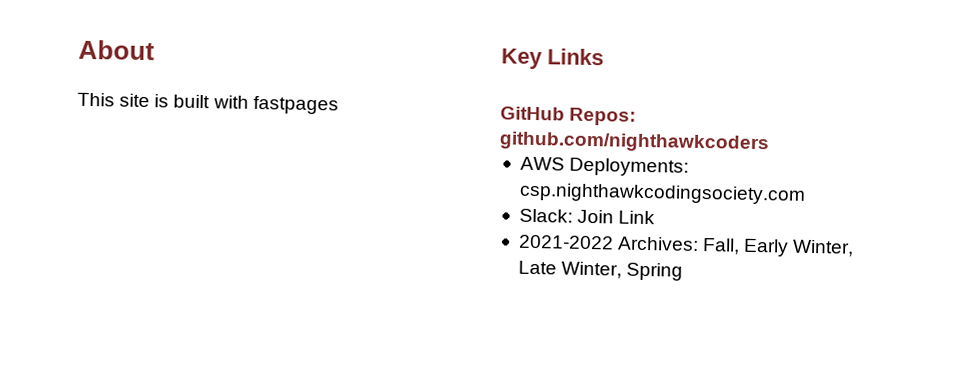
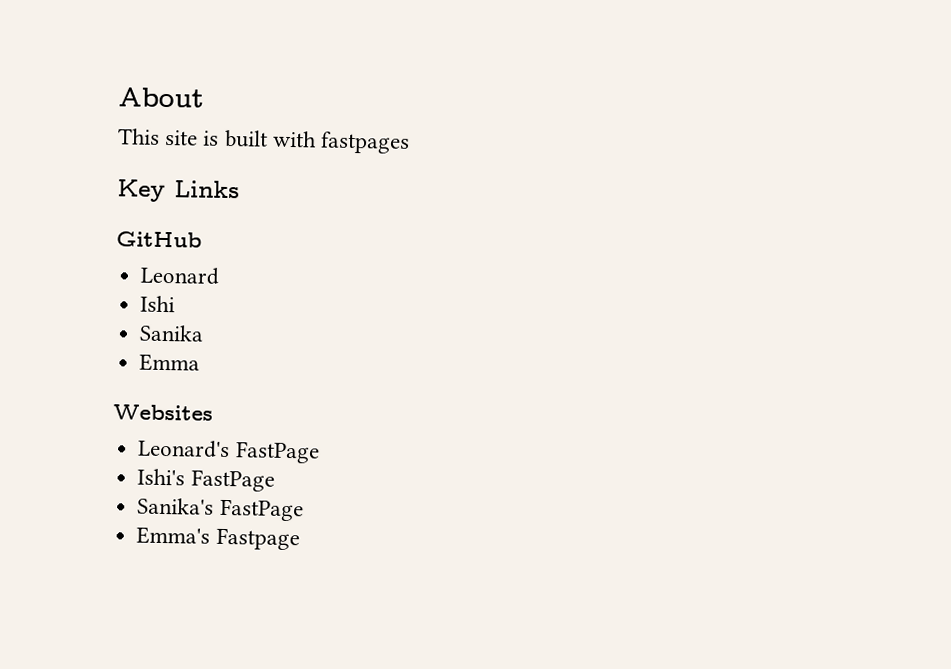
[569,107,637,126] [499,131,770,154] [519,156,690,177] [518,182,806,205] [518,208,656,225] [517,234,855,257] [517,260,684,281] Repos: github.com/nighthawkcoders // AWS Deployments: csp.nighthawkcodingsociety.com // Slack: Join Link // 2021-2022 Archives: Fall, Early Winter, Late Winter, Spring -> [140,266,221,285] [140,295,176,313] [139,324,205,342] [139,353,201,372] [113,404,213,421] [137,439,320,464] [137,468,275,492] [137,497,304,522] [136,526,300,551] // Leonard // Ishi // Sanika // Emma // Websites // Leonard's FastPage // Ishi's FastPage // Sanika's FastPage // Emma's Fastpage

